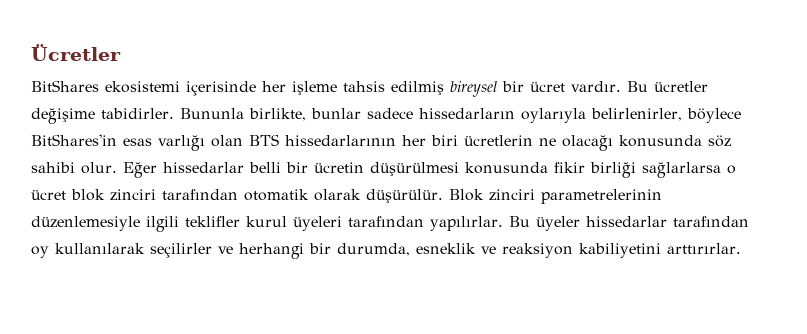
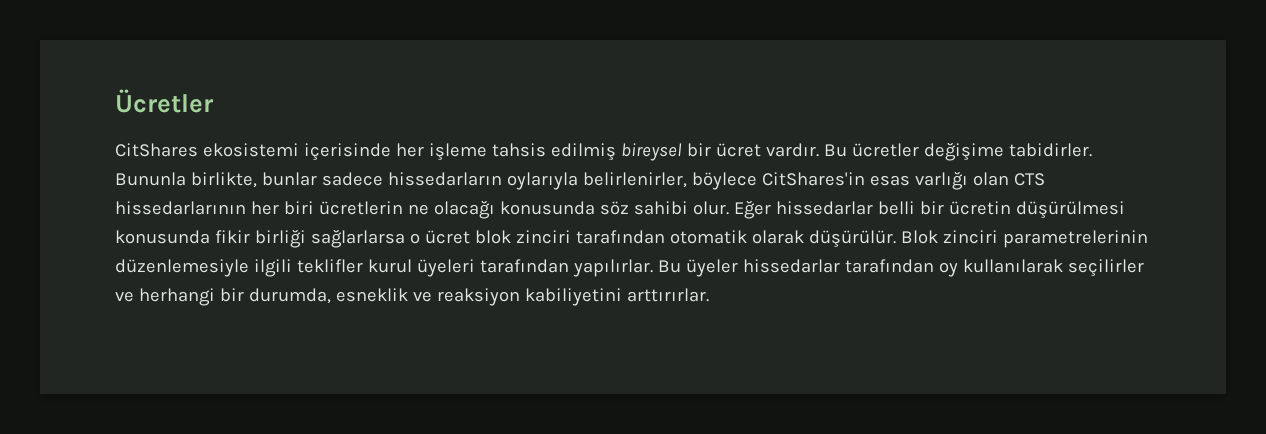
[31,80,99,92] BitShares -> [115,143,198,157] CitShares
[31,134,117,146] BitShares'in -> [761,172,865,186] CitShares'in
[249,134,279,146] BTS -> [1013,173,1045,186] CTS

